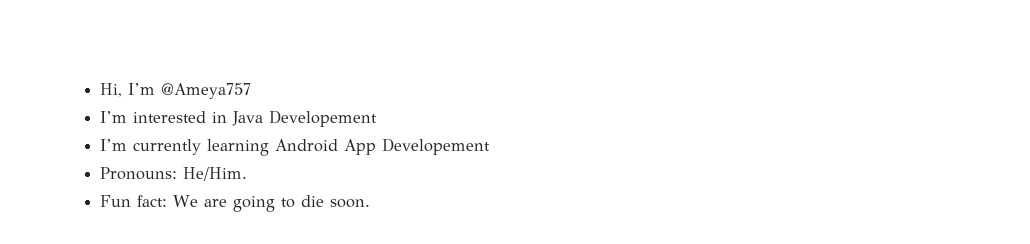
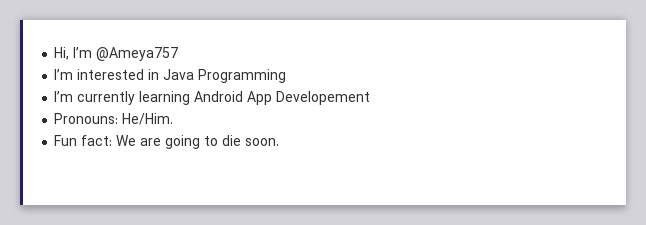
[269,110,378,127] Developement -> [198,69,287,83] Programming

